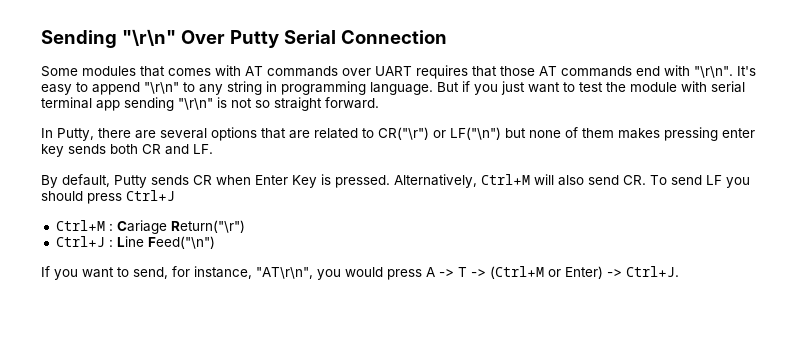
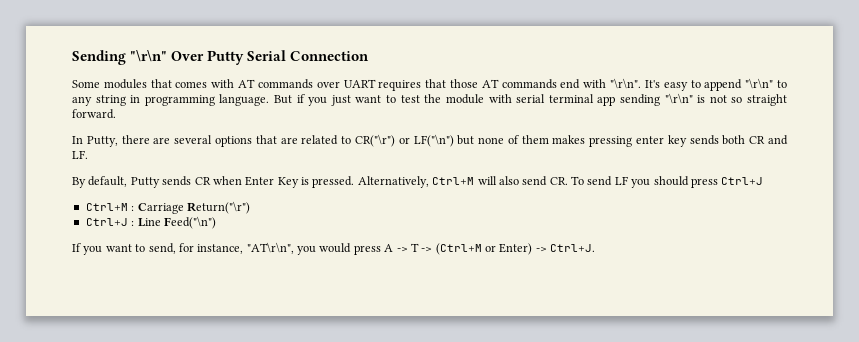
[116,220,167,234] Cariage -> [137,203,184,214] Carriage

